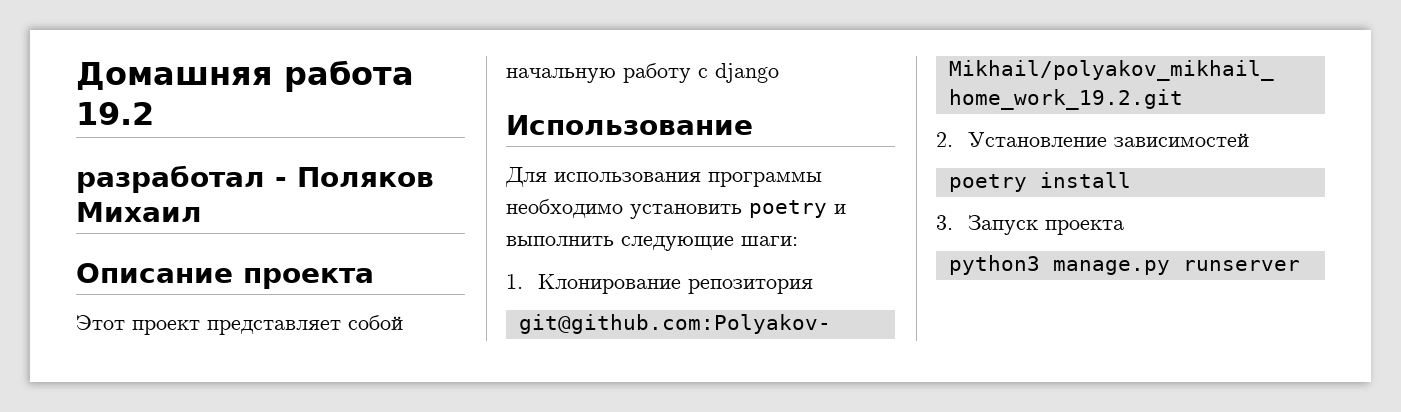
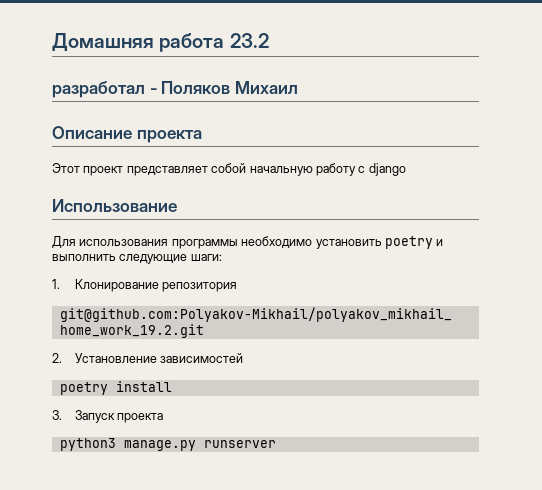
[76,102,154,125] 19.2 -> [229,33,269,48] 23.2

